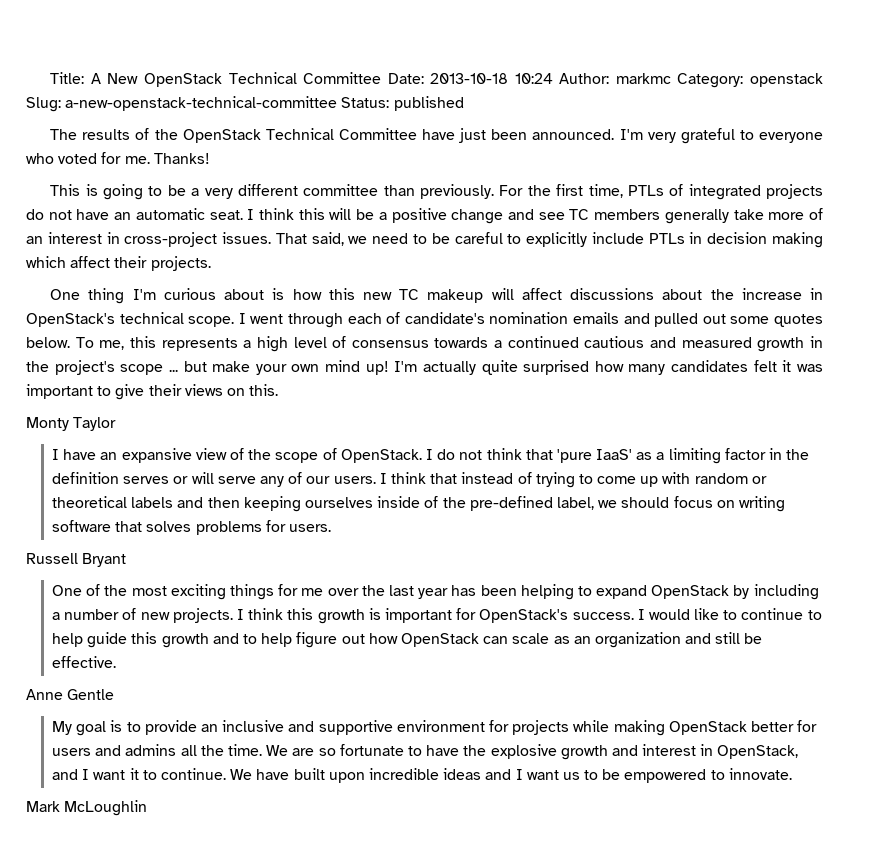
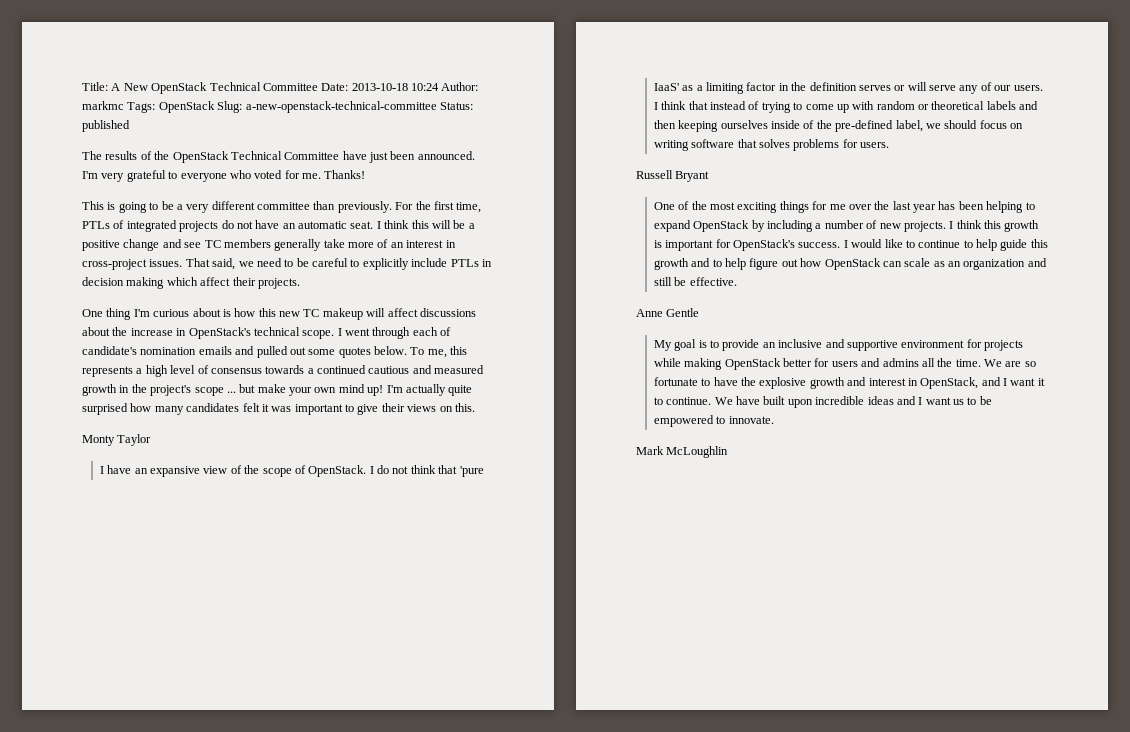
[677,73,823,88] Category: openstack -> [127,101,215,113] Tags: OpenStack

